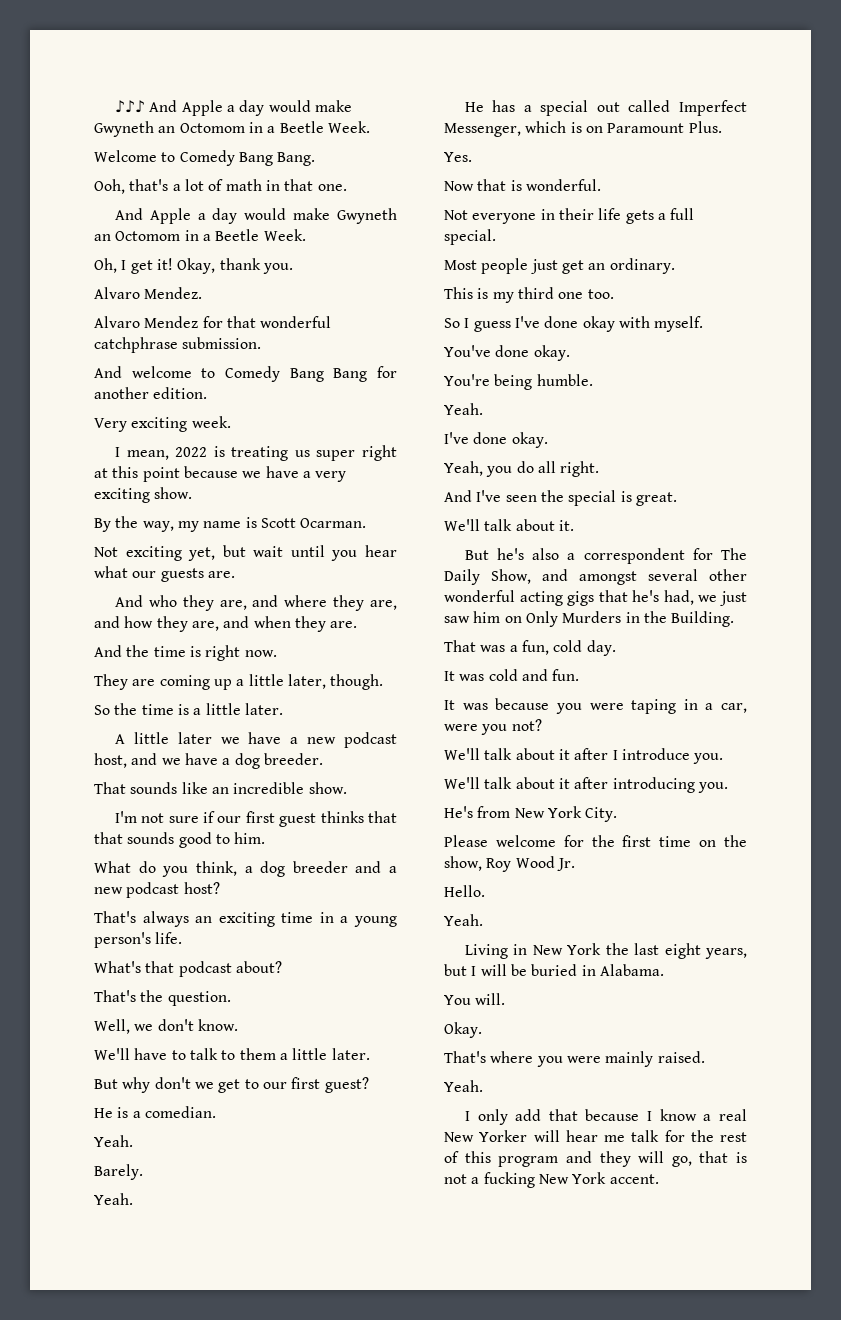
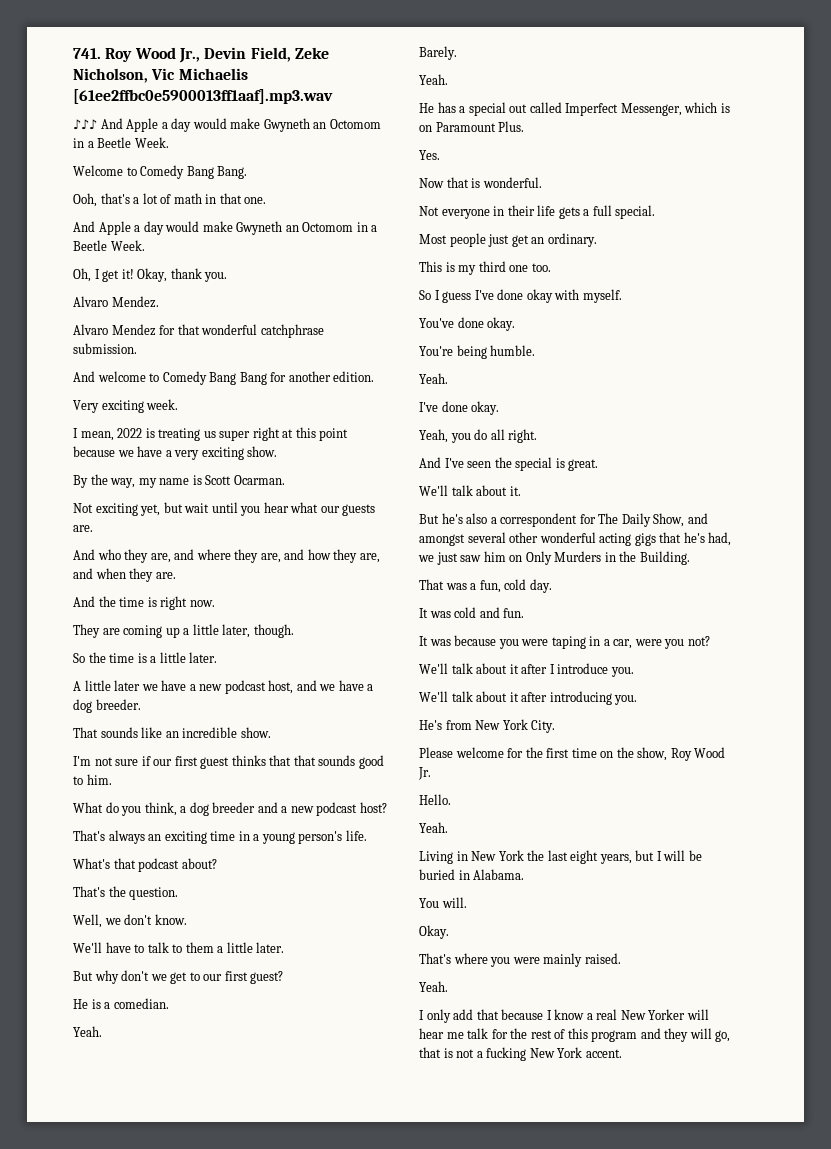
(114, 106) none -> [73,47,329,63] [73,68,248,83] [73,89,333,104] 741. Roy Wood Jr., Devin Field, Zeke Nicholson, Vic Michaelis [61ee2ffbc0e5900013ff1aaf].mp3.wav //

